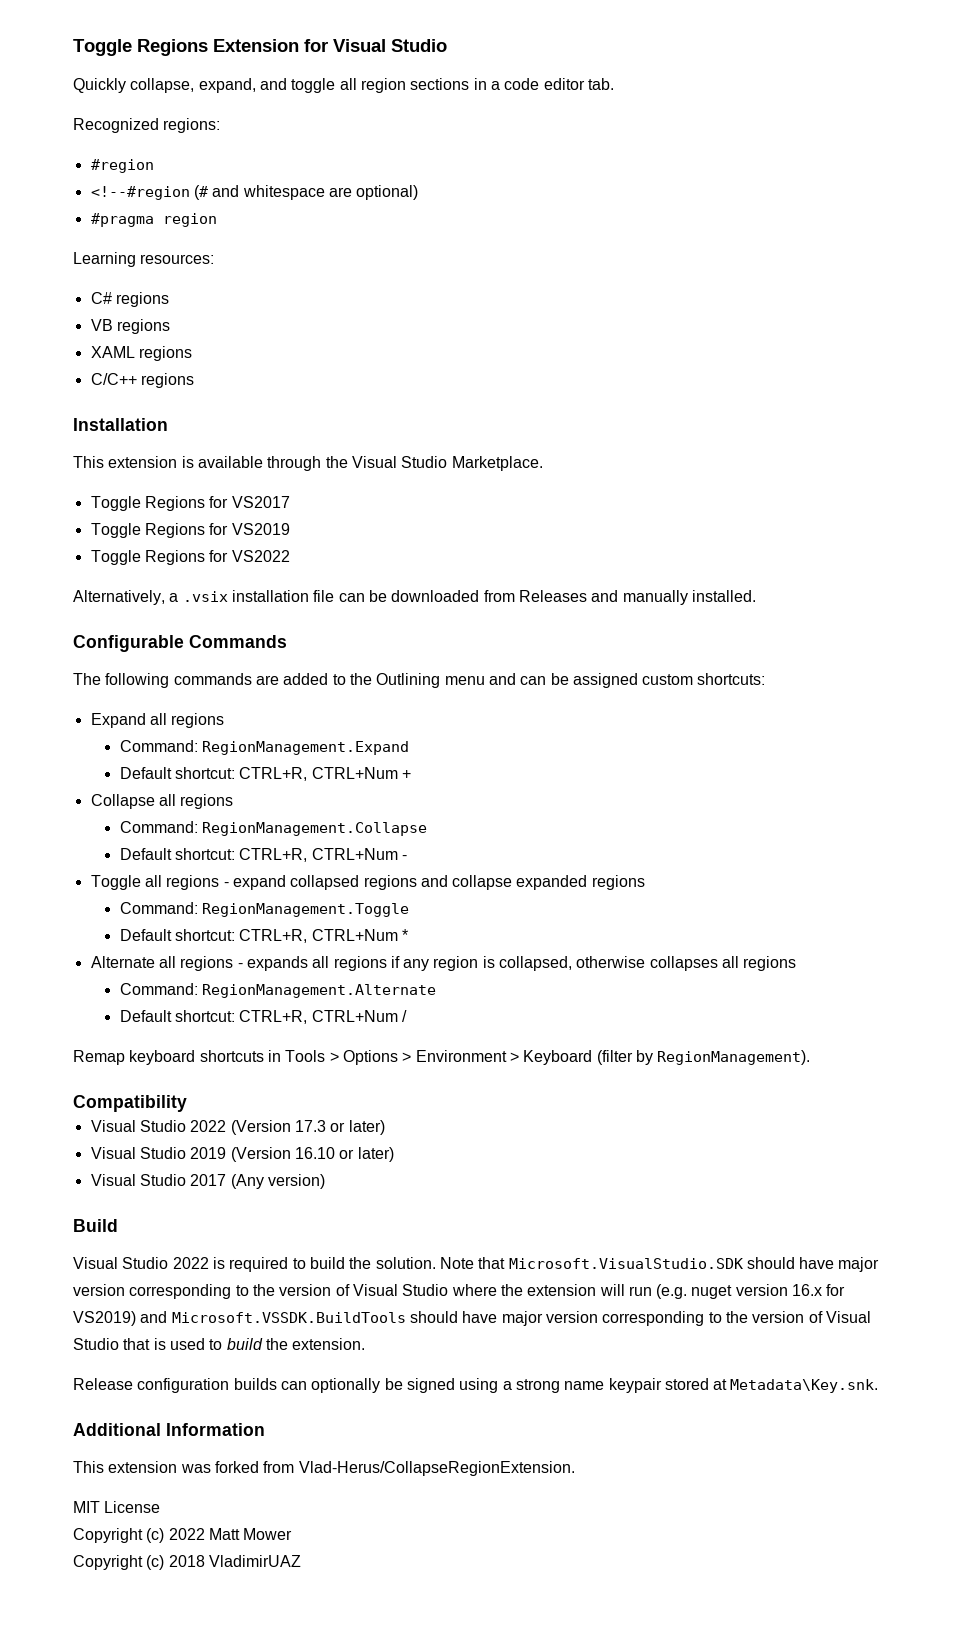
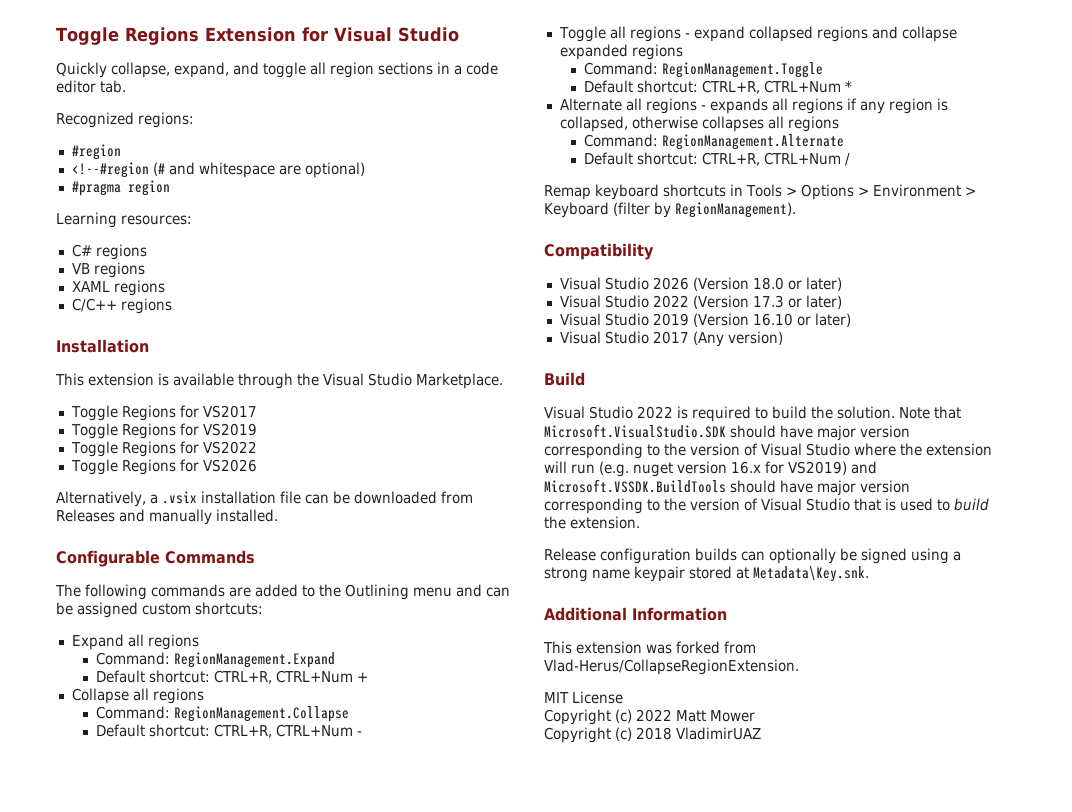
(290, 556) none -> [70,459,257,475] // Toggle Regions for VS2026
(187, 1103) none -> [559,277,842,291] // Visual Studio 2026 (Version 18.0 or later)

